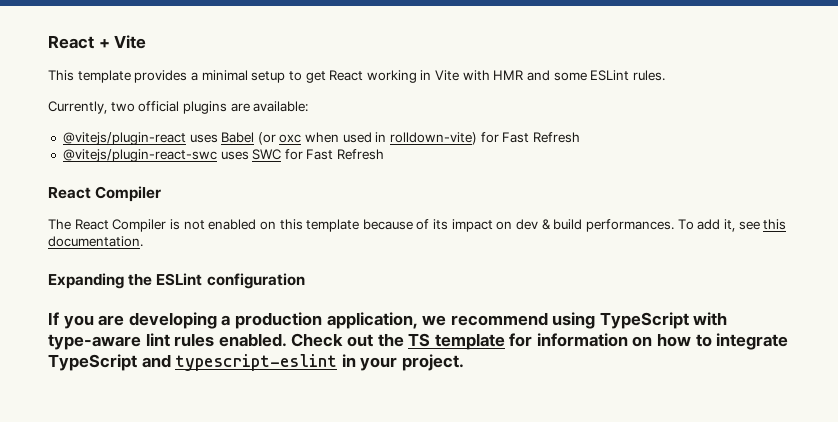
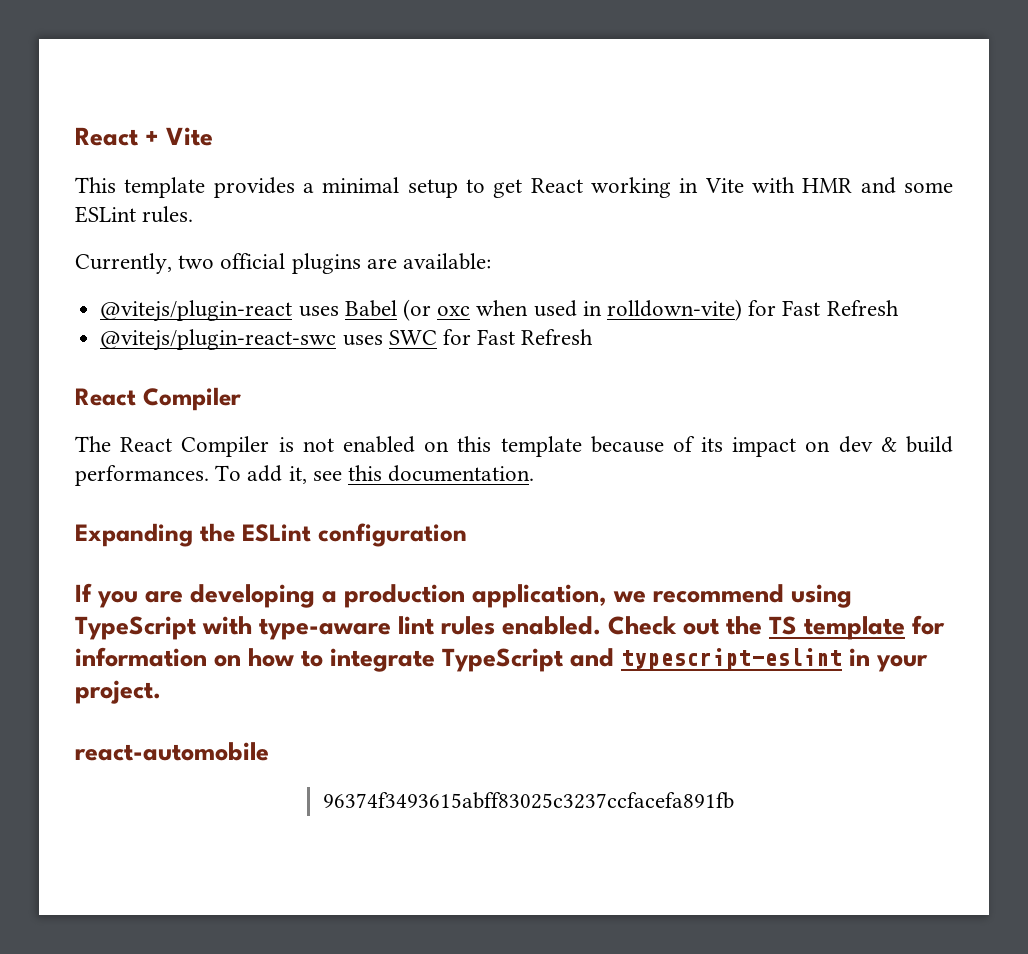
(464, 362) none -> [75,742,269,761] [323,792,735,809] // react-automobile // 96374f3493615abff83025c3237ccfacefa891fb

